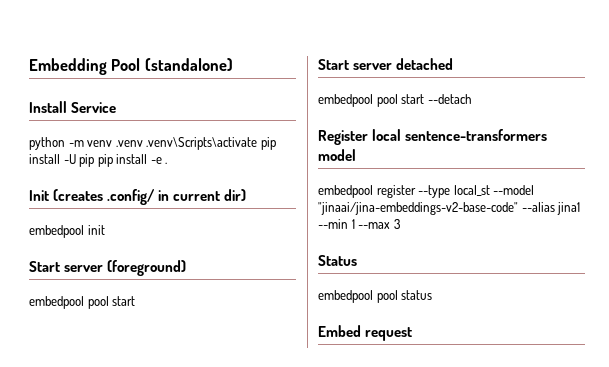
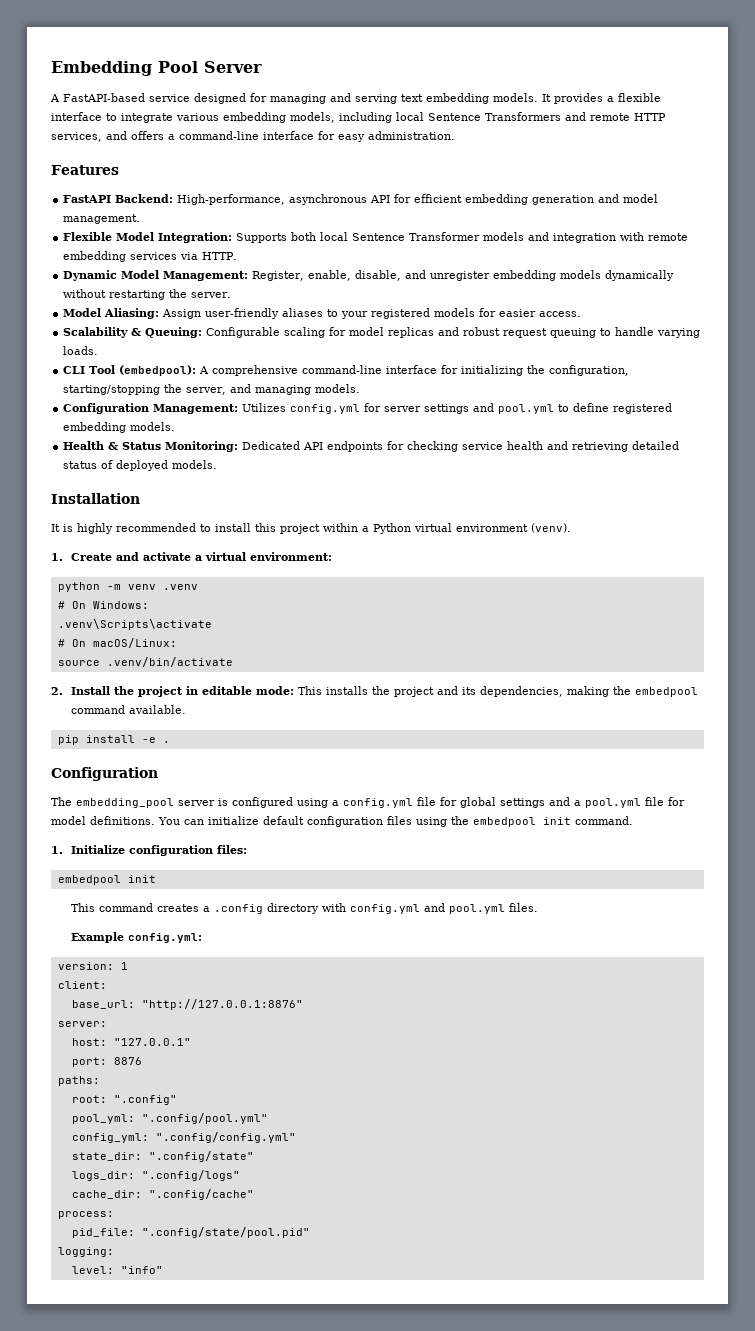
[144,58,233,71] [29,101,117,113] [29,137,276,150] [29,154,168,167] [29,189,247,205] [29,225,105,238] [29,260,187,276] [29,296,136,309] [318,58,454,70] [318,94,472,107] [318,129,548,145] [318,149,356,161] [318,185,535,198] [318,202,581,215] [318,219,400,229] [318,255,357,266] [318,290,433,303] [318,325,413,341] (standalone) // Install Service // python -m venv .venv .venv\Scripts\activate pip install -U pip pip install -e . // Init (creates .config/ in current dir) // embedpool init // Start server (foreground) // embedpool pool start // Start server detached // embedpool pool start --detach // Register local sentence-transformers model // embedpool register --type local_st --model "jinaai/jina-embeddings-v2-base-code" --alias jina1 --min 1 --max 3 // Status // embedpool pool status // Embed request -> [204,61,262,73] [50,93,661,104] [51,112,666,123] [51,131,455,142] [51,165,119,175] [63,194,659,205] [63,214,141,224] [63,232,689,243] [63,251,238,262] [63,270,675,281] [63,289,232,300] [63,308,582,319] [63,327,701,338] [63,346,99,355] [63,365,630,376] [63,384,361,395] [63,403,673,414] [63,422,176,433] [63,441,680,452] [63,460,218,471] [51,493,140,504] [51,523,571,534] [51,552,332,561] [57,582,198,592] [57,601,149,609] [57,619,212,630] [57,638,177,648] [57,657,233,667] [51,686,698,697] [70,705,186,714] [57,735,170,745] [51,767,158,781] [51,797,685,808] [51,816,633,827] [51,845,247,856] [57,875,156,885] [70,903,538,914] [70,932,202,943] [57,962,128,970] [57,981,107,989] [71,999,303,1010] [57,1021,107,1027] [71,1038,191,1046] [71,1057,142,1067] [57,1076,100,1086] [71,1095,177,1105] [71,1113,268,1124] [71,1132,296,1143] [71,1151,254,1162] [71,1170,240,1181] [71,1189,254,1200] [57,1211,114,1219] [71,1227,310,1238] [57,1247,114,1257] [71,1266,163,1274] Server // A FastAPI-based service designed for managing and serving text embedding models. It provides a flexible interface to integrate various embedding models, including local Sentence Transformers and remote HTTP services, and offers a command-line interface for easy administration. // Features // FastAPI Backend: High-performance, asynchronous API for efficient embedding generation and model management. // Flexible Model Integration: Supports both local Sentence Transformer models and integration with remote embedding services via HTTP. // Dynamic Model Management: Register, enable, disable, and unregister embedding models dynamically without restarting the server. // Model Aliasing: Assign user-friendly aliases to your registered models for easier access. // Scalability & Queuing: Configurable scaling for model replicas and robust request queuing to handle varying loads. // CLI Tool (embedpool): A comprehensive command-line interface for initializing the configuration, starting/stopping the server, and managing models. // Configuration Management: Utilizes config.yml for server settings and pool.yml to define registered embedding models. // Health & Status Monitoring: Dedicated API endpoints for checking service health and retrieving detailed status of deployed models. // Installation // It is highly recommended to install this project within a Python virtual environment (venv). // 1. Create and activate a virtual environment: // python -m venv .venv // # On Windows: // .venv\Scripts\activate // # On macOS/Linux: // source .venv/bin/activate // 2. Install the project in editable mode: This installs the project and its dependencies, making the embedpool command available. // pip install -e . // Configuration // The embedding_pool server is configured using a config.yml file for global settings and a pool.yml file for model definitions. You can initialize default configuration files using the embedpool init command. // 1. Initialize configuration files: // embedpool init // This command creates a .config directory with config.yml and pool.yml files. // Example config.yml: // version: 1 // client: // base_url: "http://127.0.0.1:8876" // server: // host: "127.0.0.1" // port: 8876 // paths: // root: ".config" // pool_yml: ".config/pool.yml" // config_yml: ".config/config.yml" // state_dir: ".config/state" // logs_dir: ".config/logs" // cache_dir: ".config/cache" // process: // pid_file: ".config/state/pool.pid" // logging: // level: "info"

